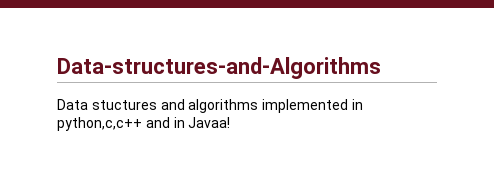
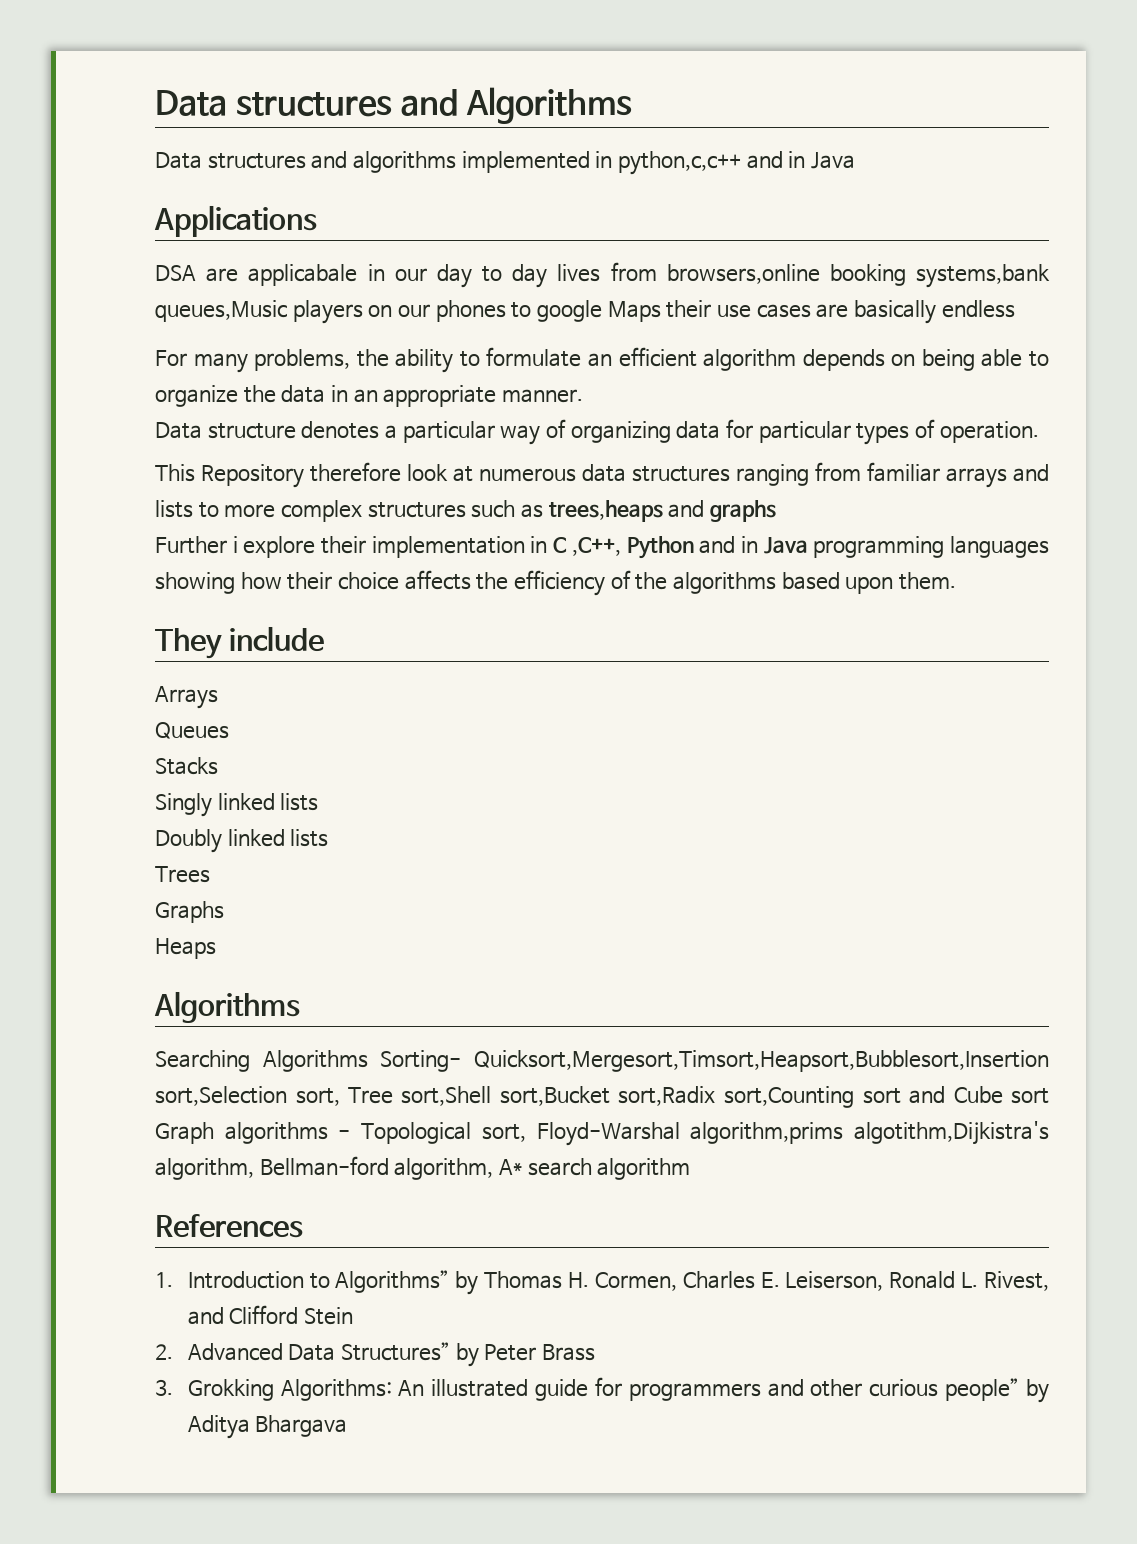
[57,57,381,79] [57,99,157,110] Data-structures-and-Algorithms // Data stuctures -> [155,87,632,124] [155,152,306,169] Data structures and Algorithms // Data structures
[188,117,231,128] Javaa! -> [810,152,855,169] [154,205,317,237] [155,262,1051,288] [155,300,1015,324] [155,347,1049,373] [155,385,583,407] [155,419,1039,445] [155,462,1050,488] [155,500,776,522] [155,536,1050,559] [155,570,957,596] [155,626,324,659] [155,686,218,709] [155,722,229,739] [155,757,218,775] [155,793,319,817] [155,829,329,853] [155,866,210,883] [155,901,224,923] [155,938,216,959] [154,991,300,1023] [155,1050,1050,1072] [155,1086,1049,1108] [155,1121,1049,1146] [155,1156,691,1180] [155,1214,303,1238] [155,1270,1049,1295] [187,1305,354,1325] [155,1342,596,1367] [155,1377,1049,1403] [187,1415,348,1439] Java // Applications // DSA are applicabale in our day to day lives from browsers,online booking systems,bank queues,Music players on our phones to google Maps their use cases are basically endless // For many problems, the ability to formulate an efficient algorithm depends on being able to organize the data in an appropriate manner. // Data structure denotes a particular way of organizing data for particular types of operation. // This Repository therefore look at numerous data structures ranging from familiar arrays and lists to more complex structures such as trees,heaps and graphs // Further i explore their implementation in C ,C++, Python and in Java programming languages showing how their choice affects the efficiency of the algorithms based upon them. // They include // Arrays // Queues // Stacks // Singly linked lists // Doubly linked lists // Trees // Graphs // Heaps // Algorithms // Searching Algorithms Sorting- Quicksort,Mergesort,Timsort,Heapsort,Bubblesort,Insertion sort,Selection sort, Tree sort,Shell sort,Bucket sort,Radix sort,Counting sort and Cube sort Graph algorithms - Topological sort, Floyd-Warshal algorithm,prims algotithm,Dijkistra's algorithm, Bellman-ford algorithm, A* search algorithm // References // 1. Introduction to Algorithms” by Thomas H. Cormen, Charles E. Leiserson, Ronald L. Rivest, and Clifford Stein // 2. Advanced Data Structures” by Peter Brass // 3. Grokking Algorithms: An illustrated guide for programmers and other curious people” by Aditya Bhargava

